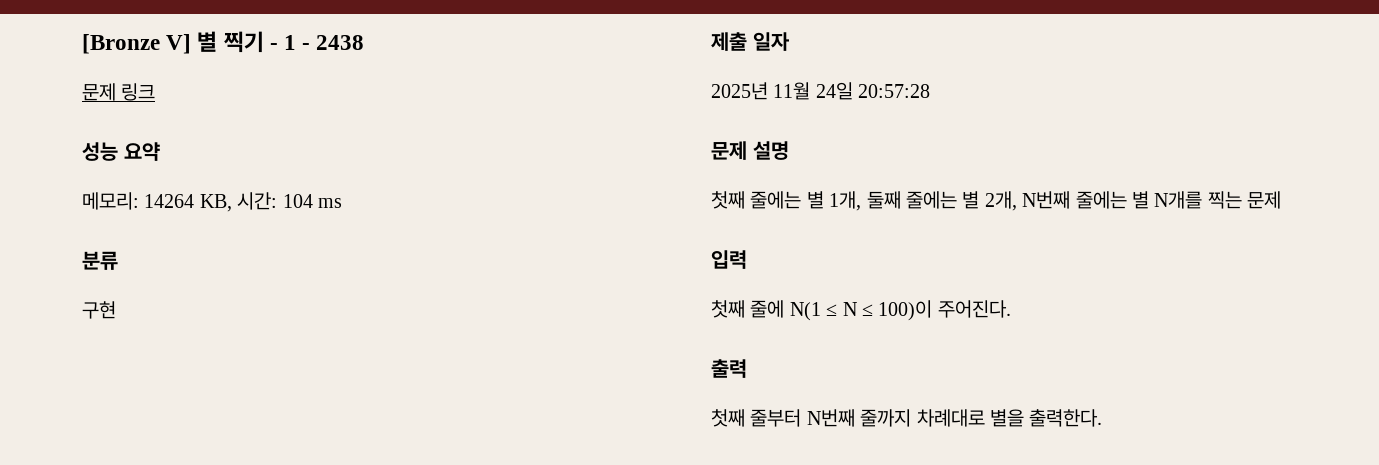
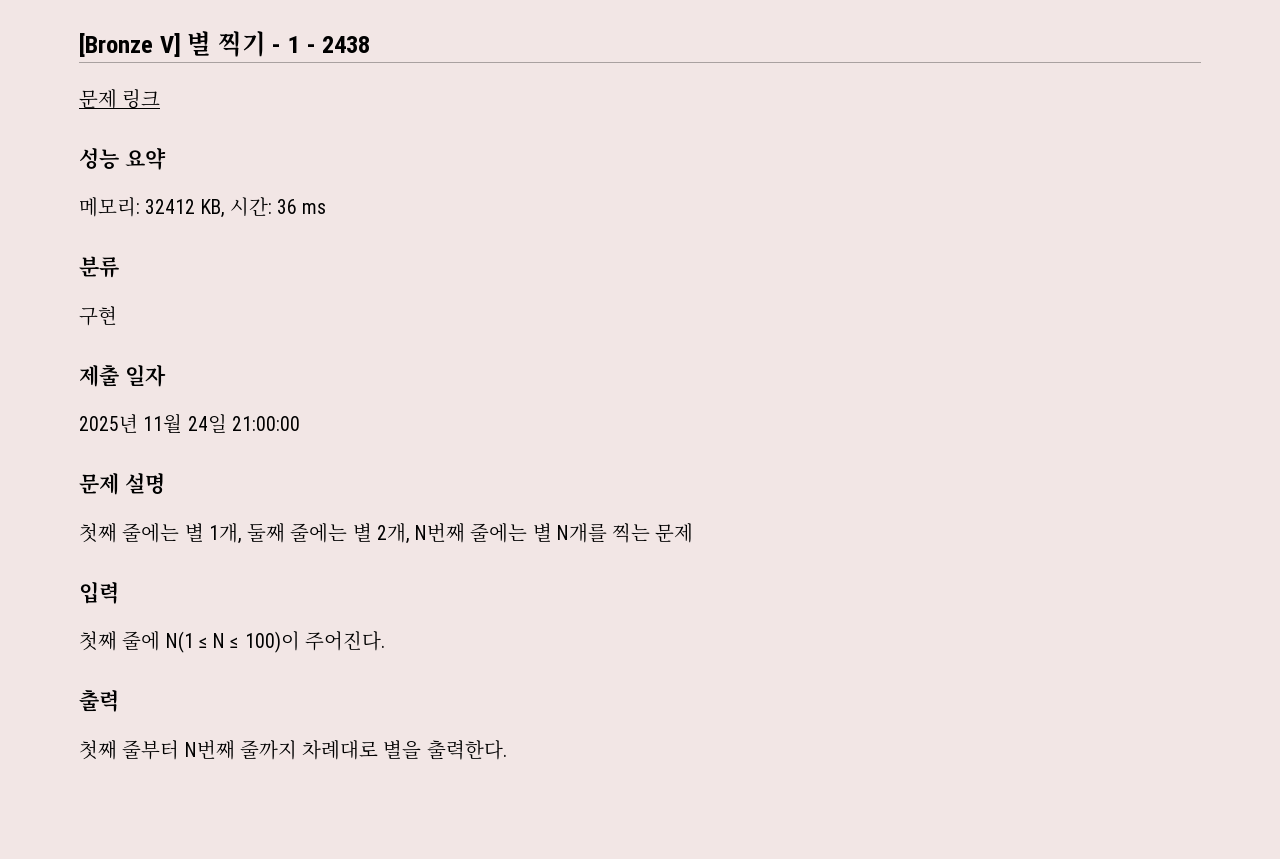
[144,194,195,208] 14264 -> [145,199,196,214] 32412
[282,194,313,208] 104 -> [277,199,298,214] 36
[858,84,931,98] 20:57:28 -> [231,416,300,431] 21:00:00

